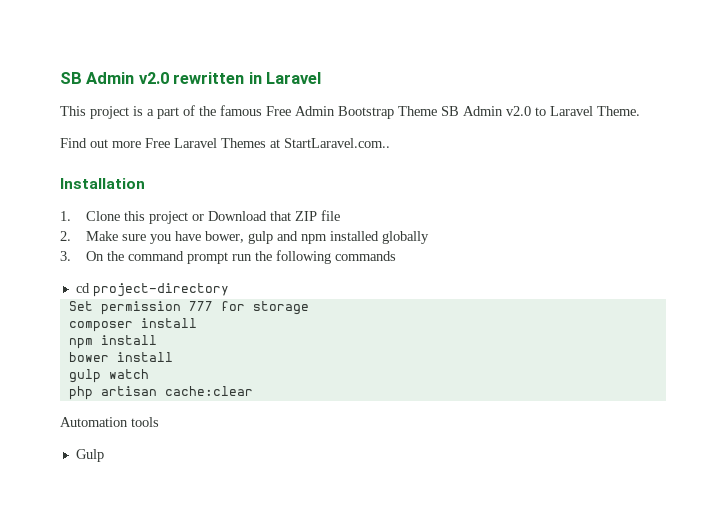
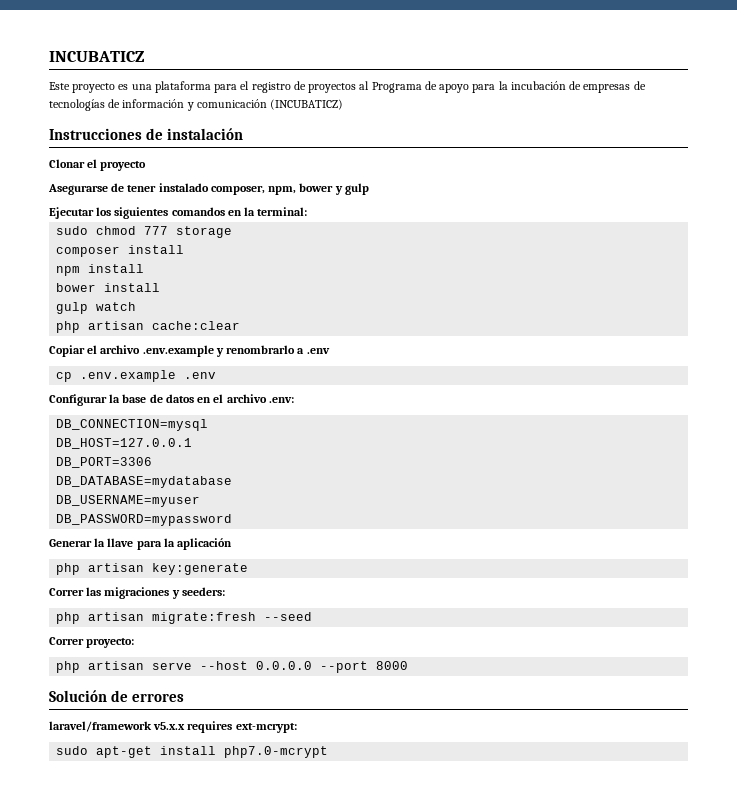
[60,72,322,84] [60,105,640,119] [60,138,390,148] [60,178,145,189] [60,210,340,224] [60,231,429,244] [60,250,396,264] [75,283,229,297] [68,301,245,315] SB Admin v2.0 rewritten in Laravel // This project is a part of the famous Free Admin Bootstrap Theme SB Admin v2.0 to Laravel Theme. // Find out more Free Laravel Themes at StartLaravel.com.. // Installation // 1. Clone this project or Download that ZIP file // 2. Make sure you have bower, gulp and npm installed globally // 3. On the command prompt run the following commands // cd project-directory // Set permission 777 for -> [49,51,145,62] [49,81,646,93] [49,99,344,111] [49,128,244,140] [49,159,147,171] [48,183,369,195] [49,207,308,219] [56,226,169,235] INCUBATICZ // Este proyecto es una plataforma para el registro de proyectos al Programa de apoyo para la incubación de empresas de tecnologías de información y comunicación (INCUBATICZ) // Instrucciones de instalación // Clonar el proyecto // Asegurarse de tener instalado composer, npm, bower y gulp // Ejecutar los siguientes comandos en la terminal: // sudo chmod 777
[60,417,159,427] [75,449,104,462] Automation tools // Gulp -> [49,345,330,357] [56,370,217,382] [49,394,294,406] [56,419,209,431] [56,438,193,449] [56,457,153,468] [56,476,233,488] [56,495,201,507] [56,514,233,526] [49,538,233,550] [56,563,249,575] [49,587,225,599] [56,612,313,624] [49,637,135,648] [56,661,409,673] [49,690,185,702] [49,721,297,733] [56,746,329,758] Copiar el archivo .env.example y renombrarlo a .env // cp .env.example .env // Configurar la base de datos en el archivo .env: // DB_CONNECTION=mysql // DB_HOST=127.0.0.1 // DB_PORT=3306 // DB_DATABASE=mydatabase // DB_USERNAME=myuser // DB_PASSWORD=mypassword // Generar la llave para la aplicación // php artisan key:generate // Correr las migraciones y seeders: // php artisan migrate:fresh --seed // Correr proyecto: // php artisan serve --host 0.0.0.0 --port 8000 // Solución de errores // laravel/framework v5.x.x requires ext-mcrypt: // sudo apt-get install php7.0-mcrypt

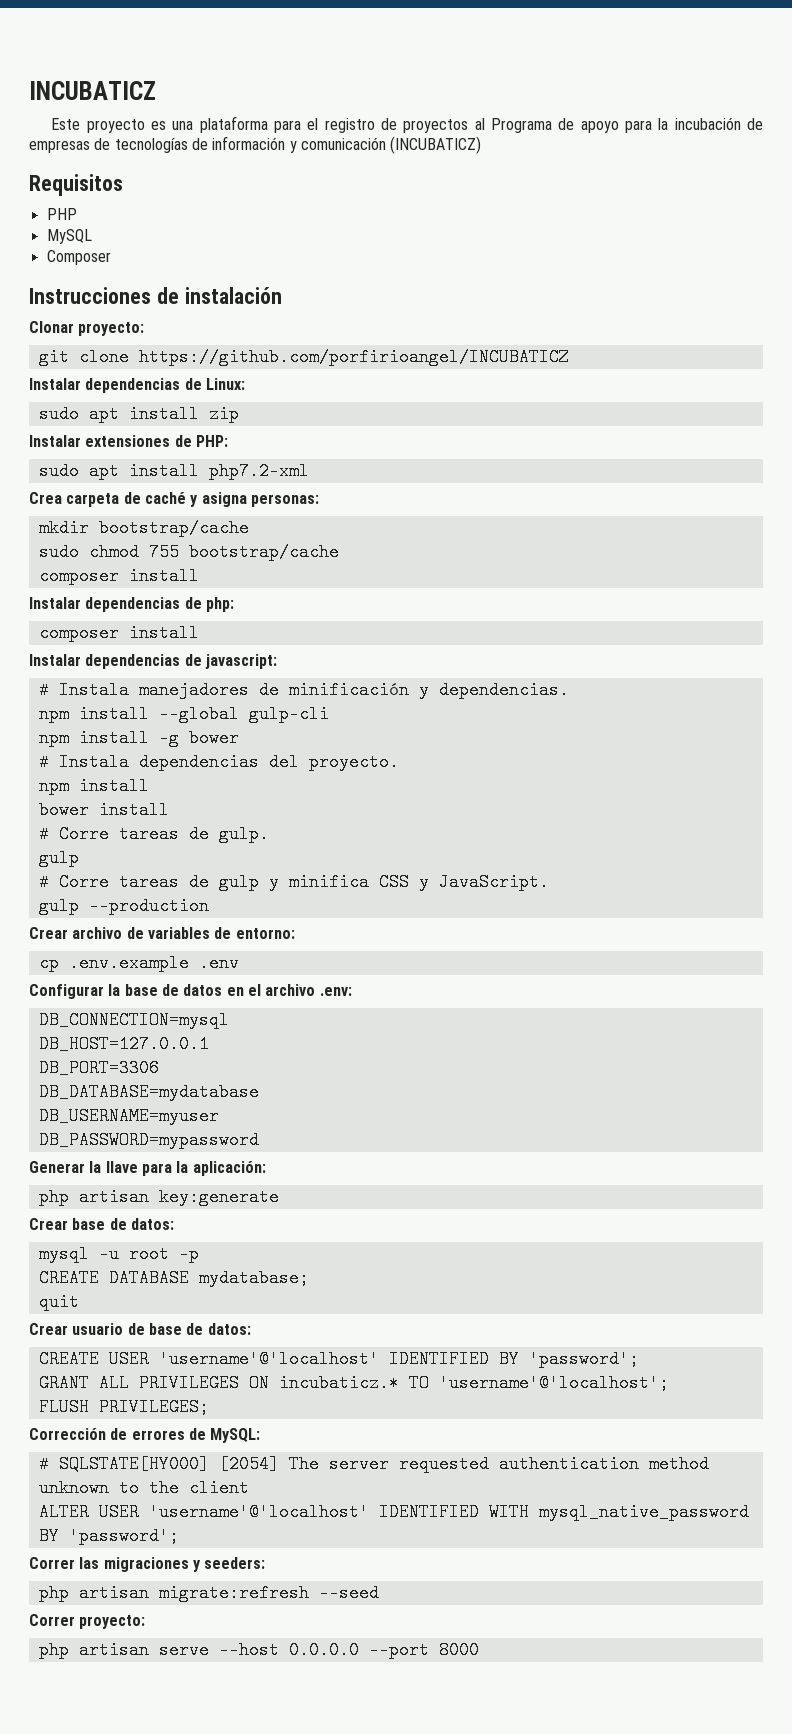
(344, 104) none -> [29,174,123,196] [46,208,77,220] [46,229,92,244] [46,250,111,265] // Requisitos // PHP // MySQL // Composer
[87,159,147,171] [48,183,369,195] [49,207,308,219] el proyecto // Asegurarse de tener instalado composer, npm, bower y gulp // Ejecutar los siguientes comandos en la terminal: -> [78,322,145,336] [38,348,569,366] [29,378,245,393] [38,405,239,423] [29,435,228,447] [38,462,309,480] [29,492,319,507] [38,519,249,537] proyecto: // git clone https://github.com/porfirioangel/INCUBATICZ // Instalar dependencias de Linux: // sudo apt install zip // Instalar extensiones de PHP: // sudo apt install php7.2-xml // Crea carpeta de caché y asigna personas: // mkdir bootstrap/cache
[144,226,233,238] [56,245,185,257] [56,264,145,276] [56,283,161,292] [56,302,137,314] [56,321,241,333] [49,345,330,357] 777 storage // composer install // npm install // bower install // gulp watch // php artisan cache:clear // Copiar el archivo .env.example y renombrarlo a .env -> [148,543,339,561] [38,567,199,585] [29,597,234,612] [38,624,199,642] [29,654,277,669] [38,681,569,699] [38,705,329,723] [38,729,239,747] [38,753,399,771] [38,777,149,795] [38,801,169,819] [38,825,269,843] [38,849,79,867] [38,873,549,891] [38,897,209,915] [29,927,295,939] 755 bootstrap/cache // composer install // Instalar dependencias de php: // composer install // Instalar dependencias de javascript: // # Instala manejadores de minificación y dependencias. // npm install --global gulp-cli // npm install -g bower // # Instala dependencias del proyecto. // npm install // bower install // # Corre tareas de gulp. // gulp // # Corre tareas de gulp y minifica CSS y JavaScript. // gulp --production // Crear archivo de variables de entorno:
[177,538,233,550] aplicación -> [192,1161,266,1176] aplicación:
(249, 569) none -> [29,1218,174,1230] [38,1245,199,1263] [38,1269,309,1287] [38,1293,79,1311] [29,1323,251,1335] [38,1350,639,1368] [38,1374,669,1392] [38,1398,209,1416] [29,1428,261,1443] [38,1455,709,1473] [38,1479,249,1497] [38,1503,749,1521] [38,1527,179,1545] // Crear base de datos: // mysql -u root -p // CREATE DATABASE mydatabase; // quit // Crear usuario de base de datos: // CREATE USER 'username'@'localhost' IDENTIFIED BY 'password'; // GRANT ALL PRIVILEGES ON incubaticz.* TO 'username'@'localhost'; // FLUSH PRIVILEGES; // Corrección de errores de MySQL: // # SQLSTATE[HY000] [2054] The server requested authentication method unknown to the client // ALTER USER 'username'@'localhost' IDENTIFIED WITH mysql_native_password BY 'password';
[152,612,257,624] migrate:fresh -> [158,1584,309,1602] migrate:refresh
[49,690,185,702] [49,721,297,733] [56,746,329,758] // Solución de errores // laravel/framework v5.x.x requires ext-mcrypt: // sudo apt-get install php7.0-mcrypt -> (479, 1650) none

